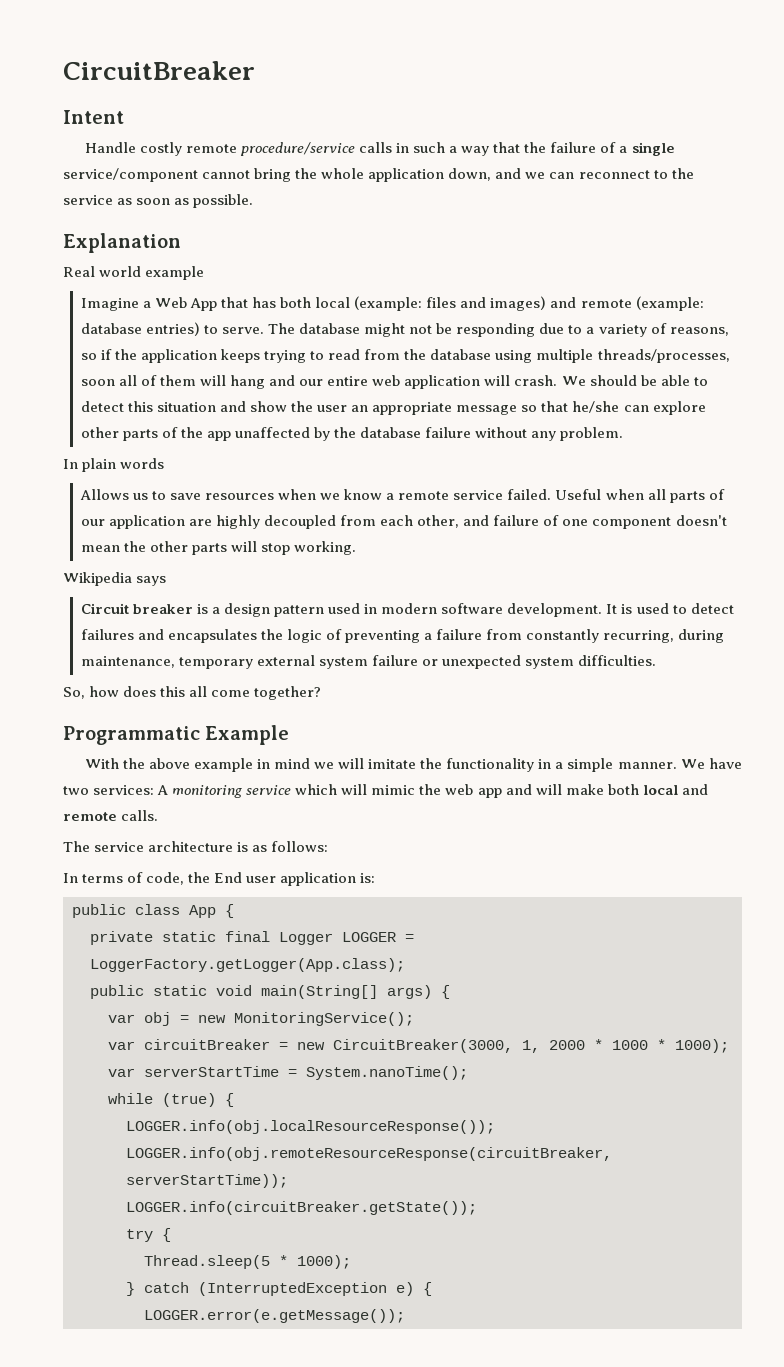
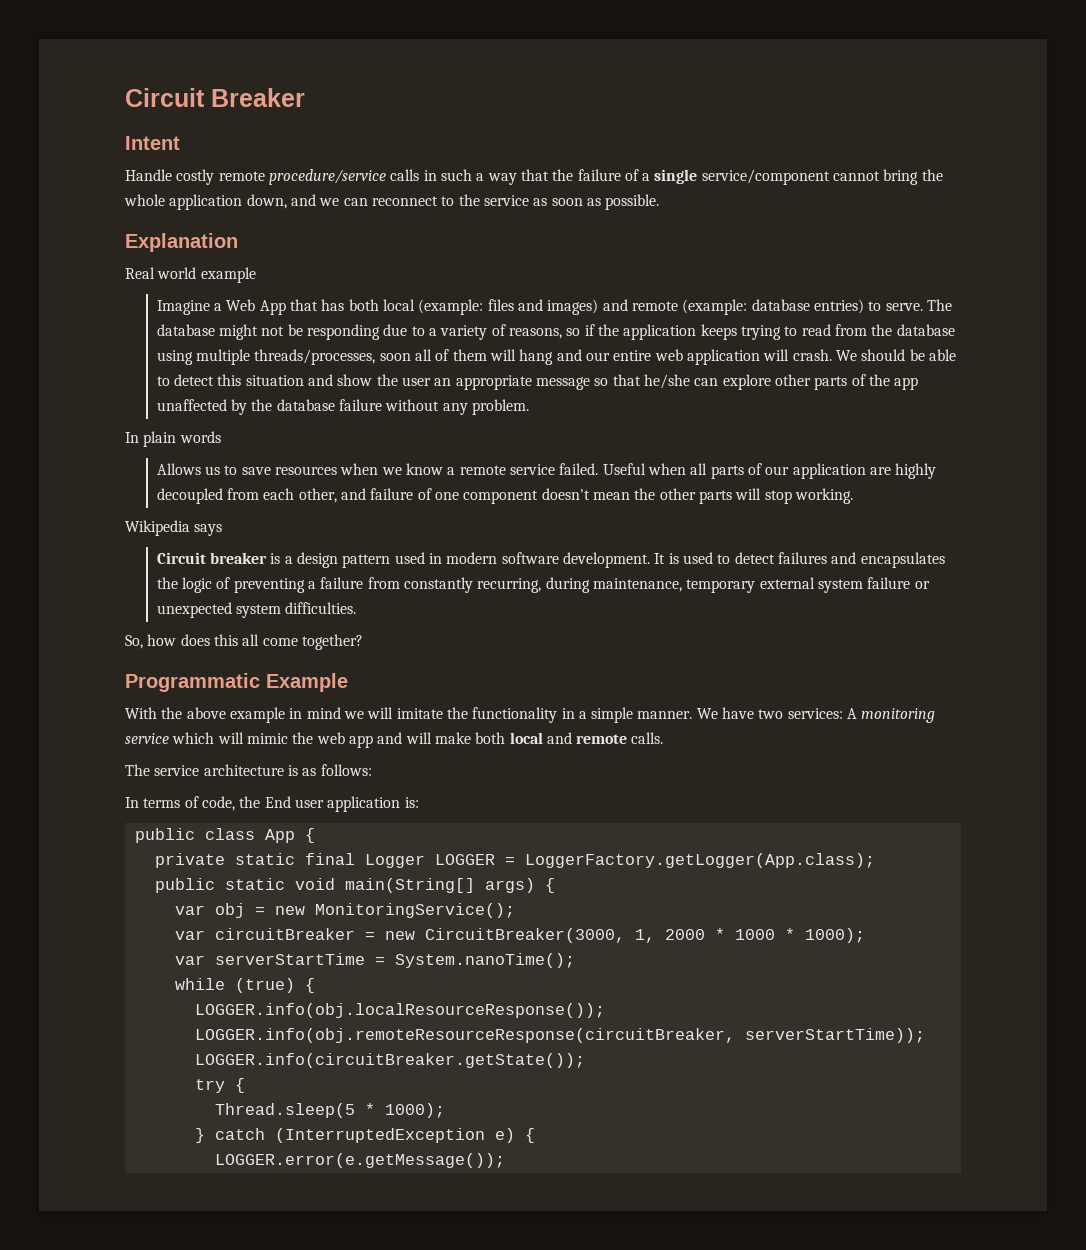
[63,61,255,80] CircuitBreaker -> [125,88,305,107] Circuit Breaker

